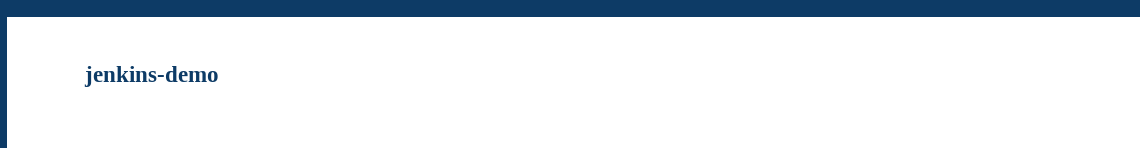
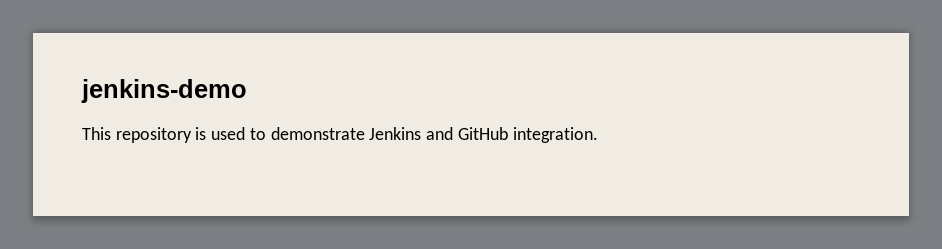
(219, 76) none -> [82,127,598,143] // This repository is used to demonstrate Jenkins and GitHub integration.

